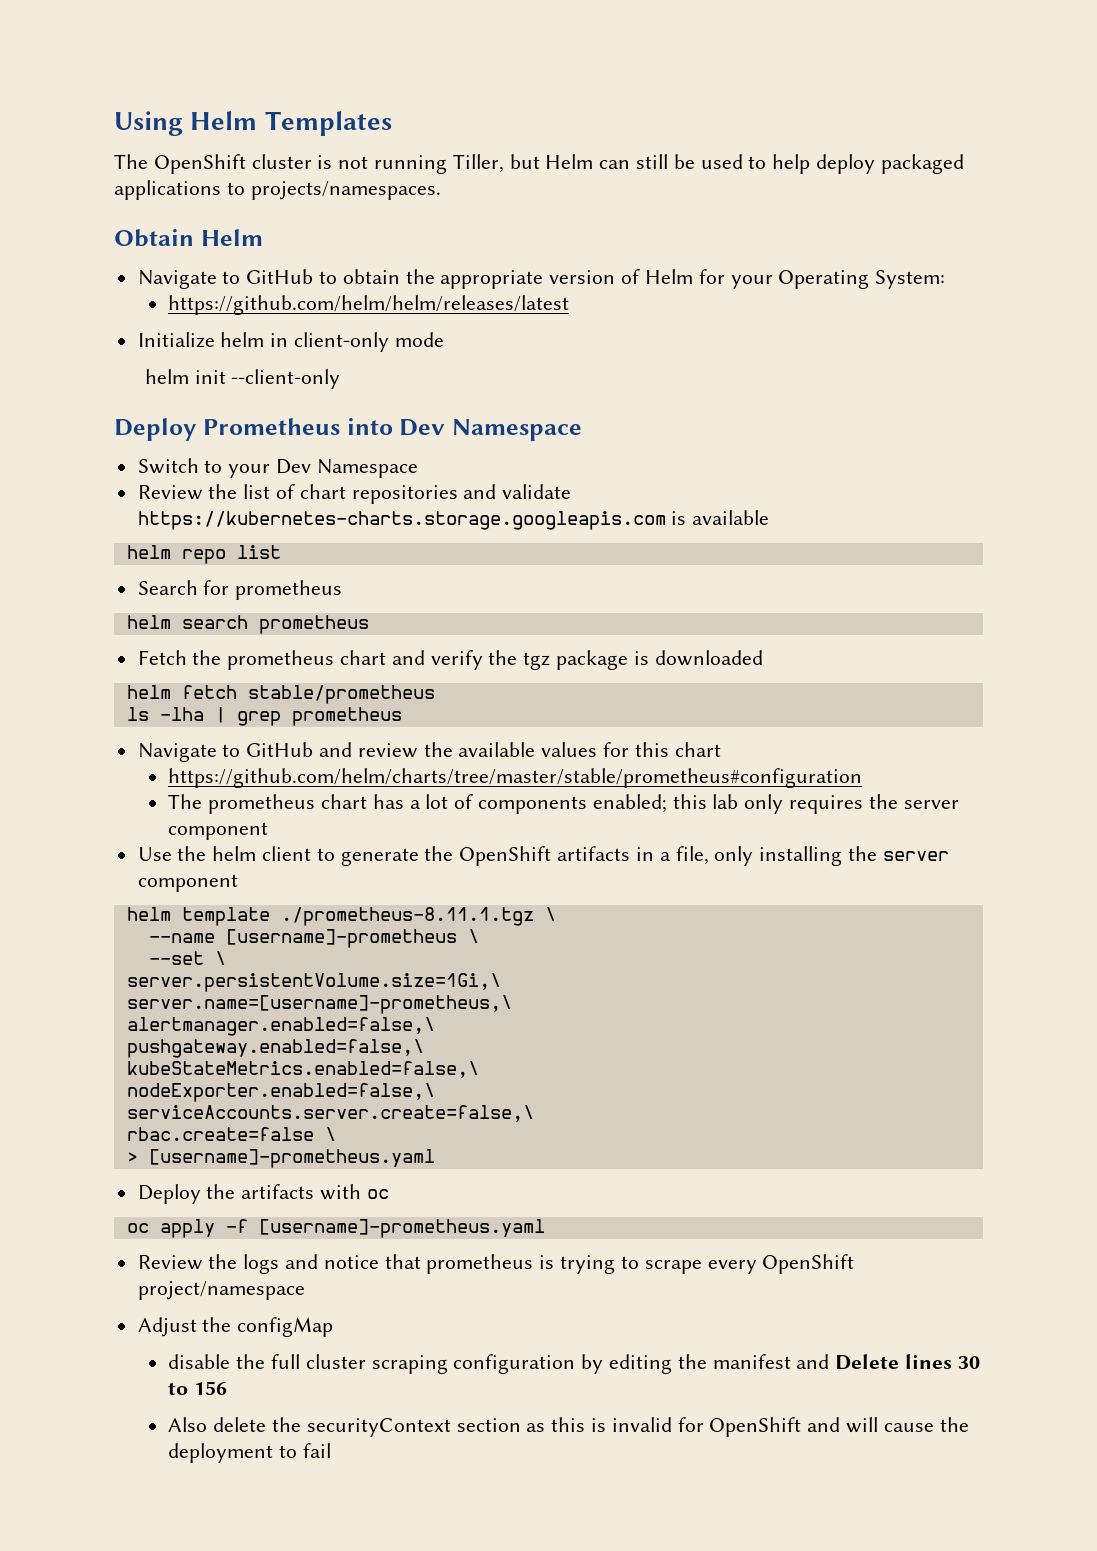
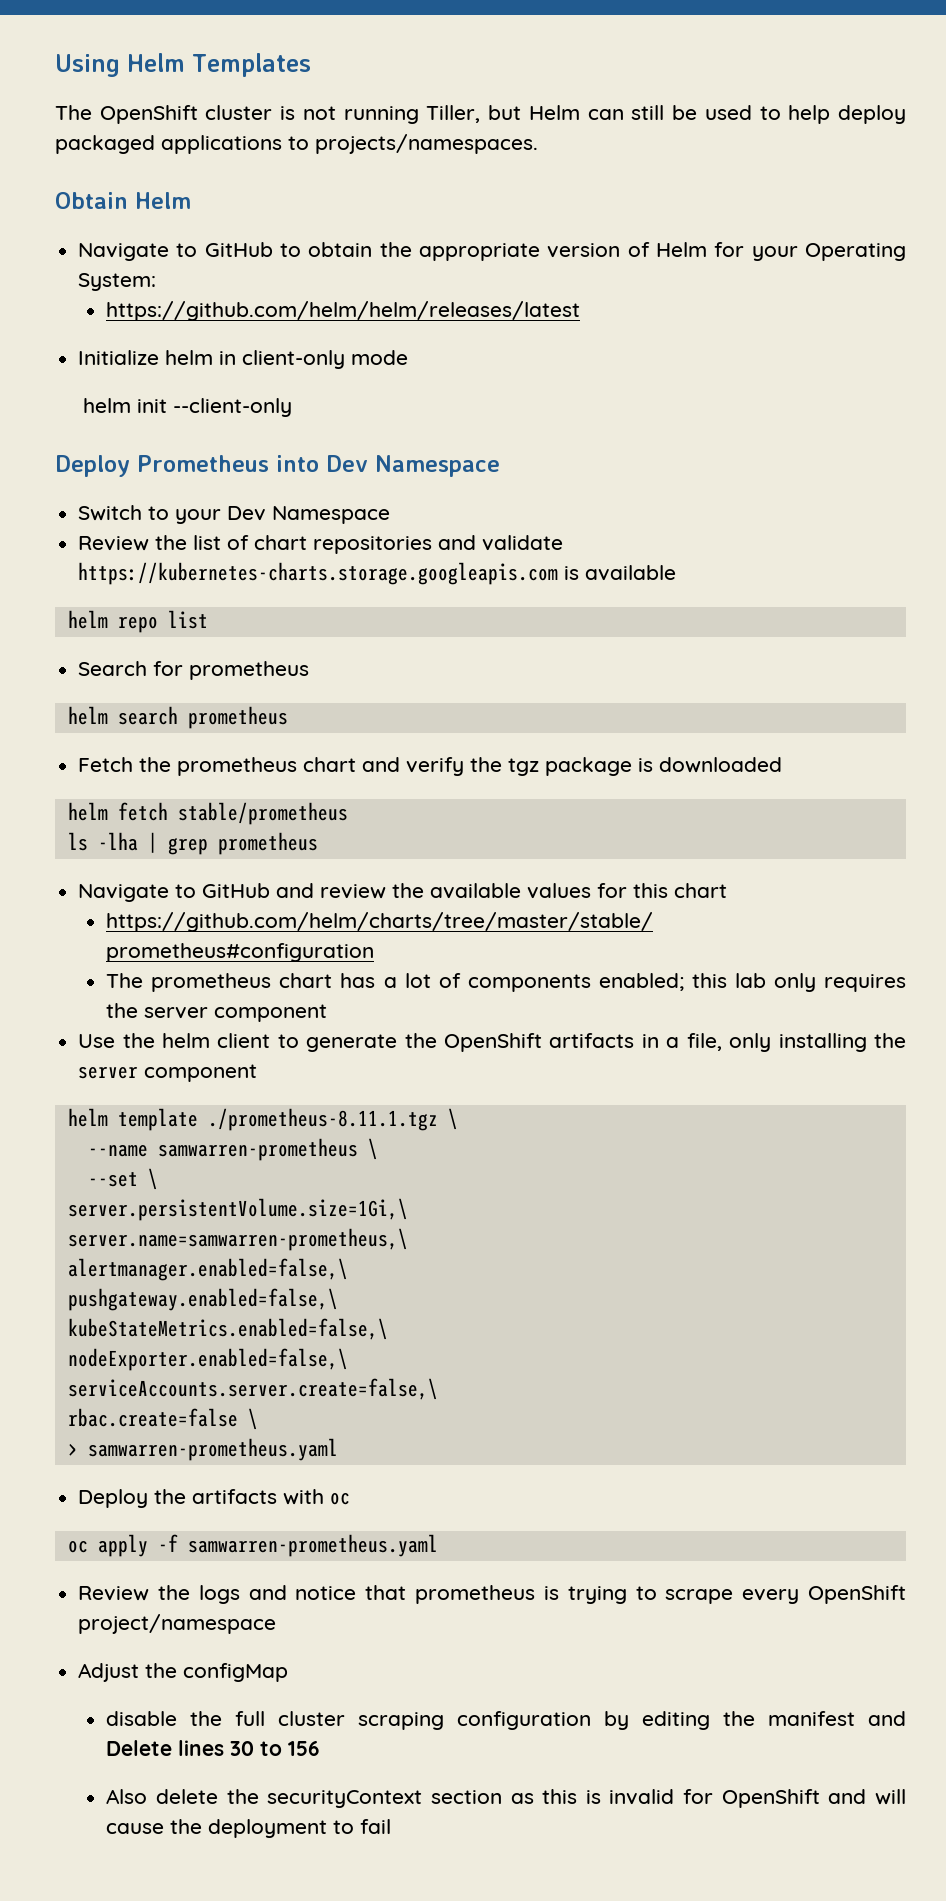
[225,929,457,948] [username]-prometheus -> [157,1138,358,1161] samwarren-prometheus
[126,995,512,1014] server.name=[username]-prometheus,\ -> [67,1228,408,1251] server.name=samwarren-prometheus,\
[148,1149,435,1168] [username]-prometheus.yaml -> [87,1438,338,1461] samwarren-prometheus.yaml
[258,1219,545,1238] [username]-prometheus.yaml -> [187,1534,438,1557] samwarren-prometheus.yaml

